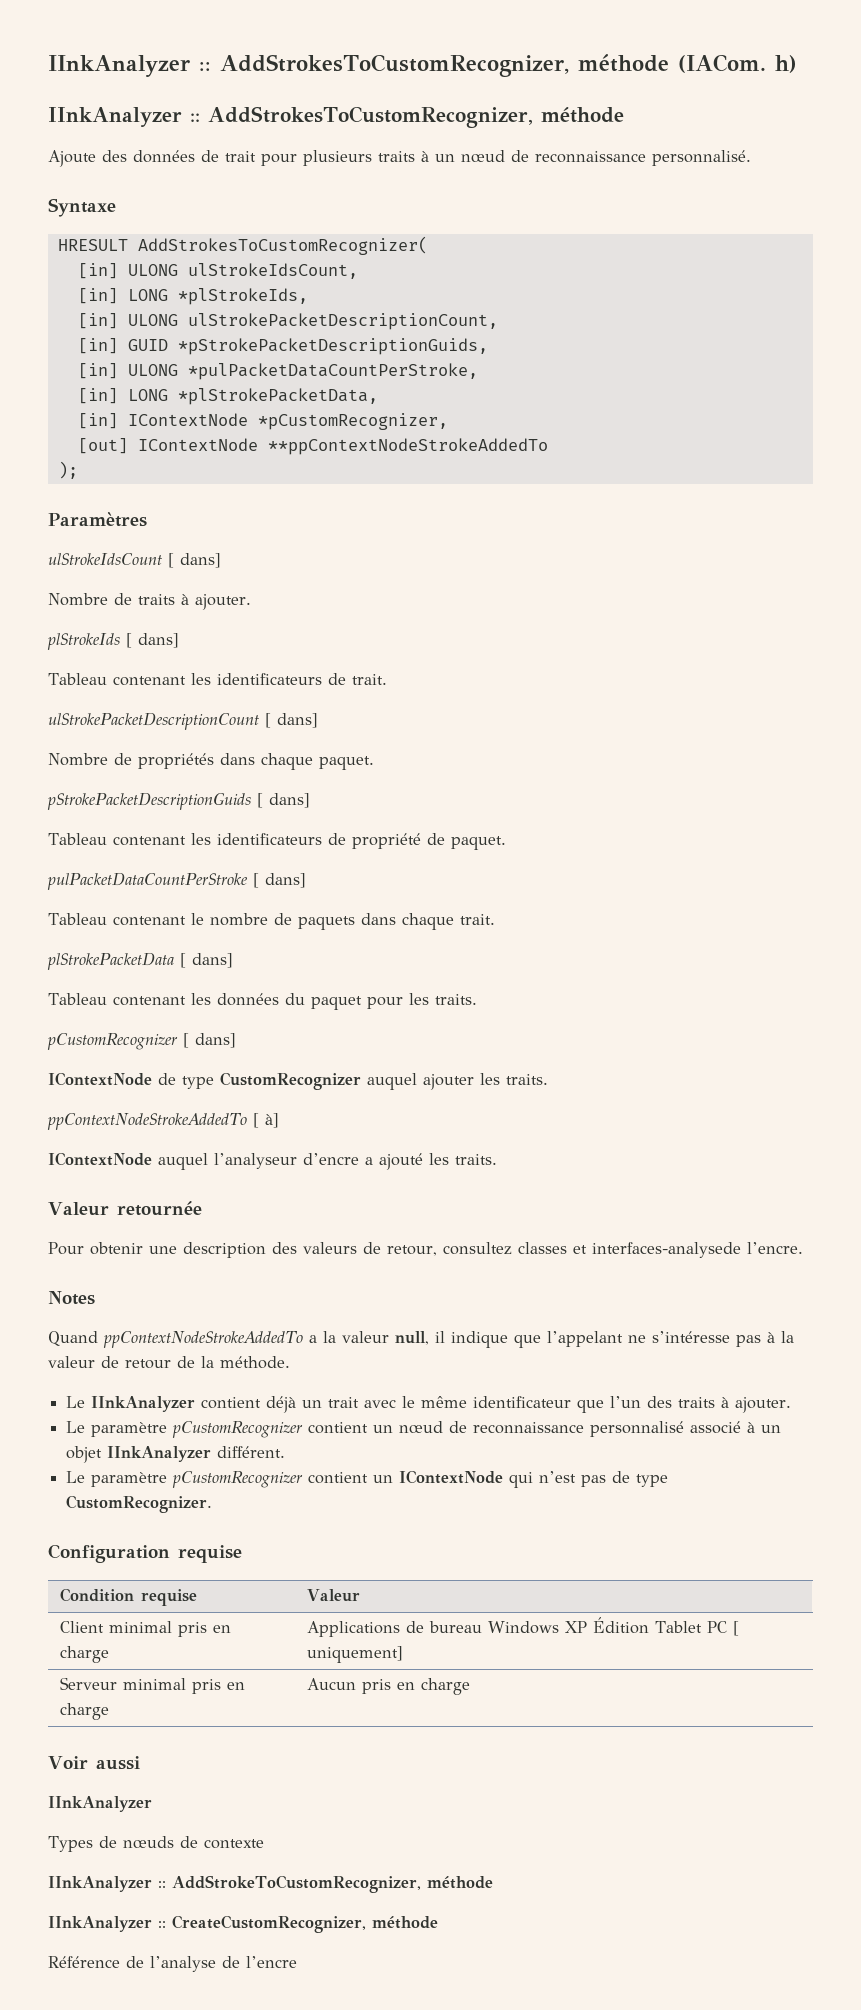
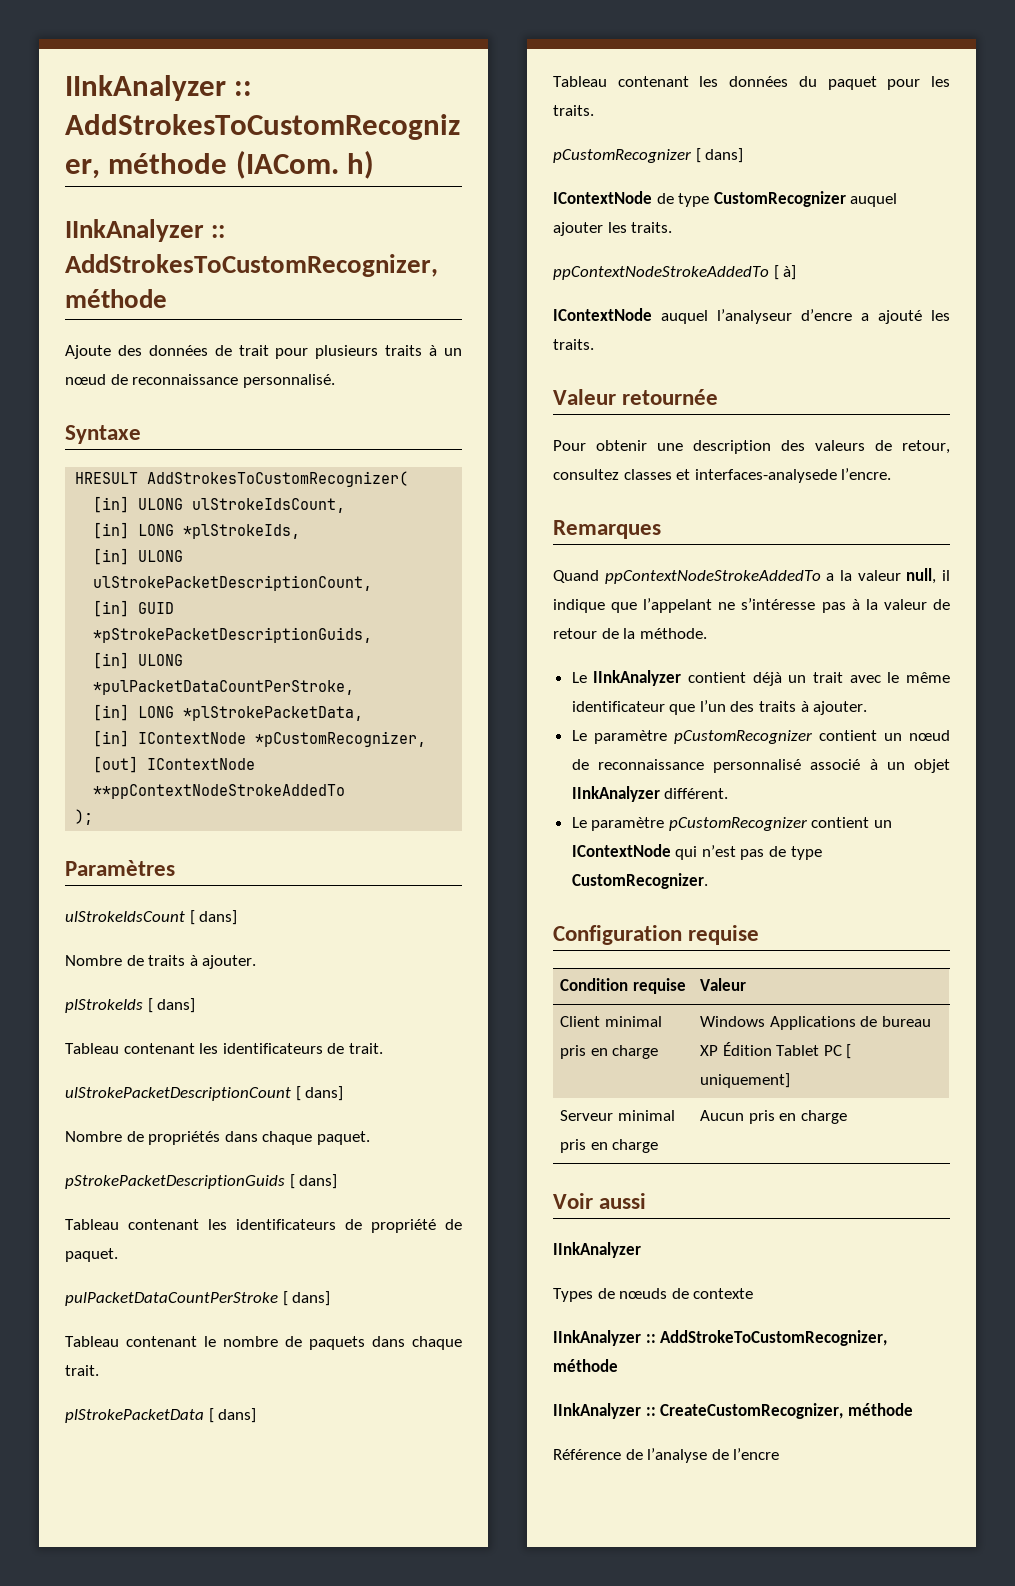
[48,1291,95,1305] Notes -> [553,520,661,539] Remarques
(109, 1654) none -> [700,1016,766,1027] Windows
[487,1621,559,1634] Windows -> (931, 1021) none

